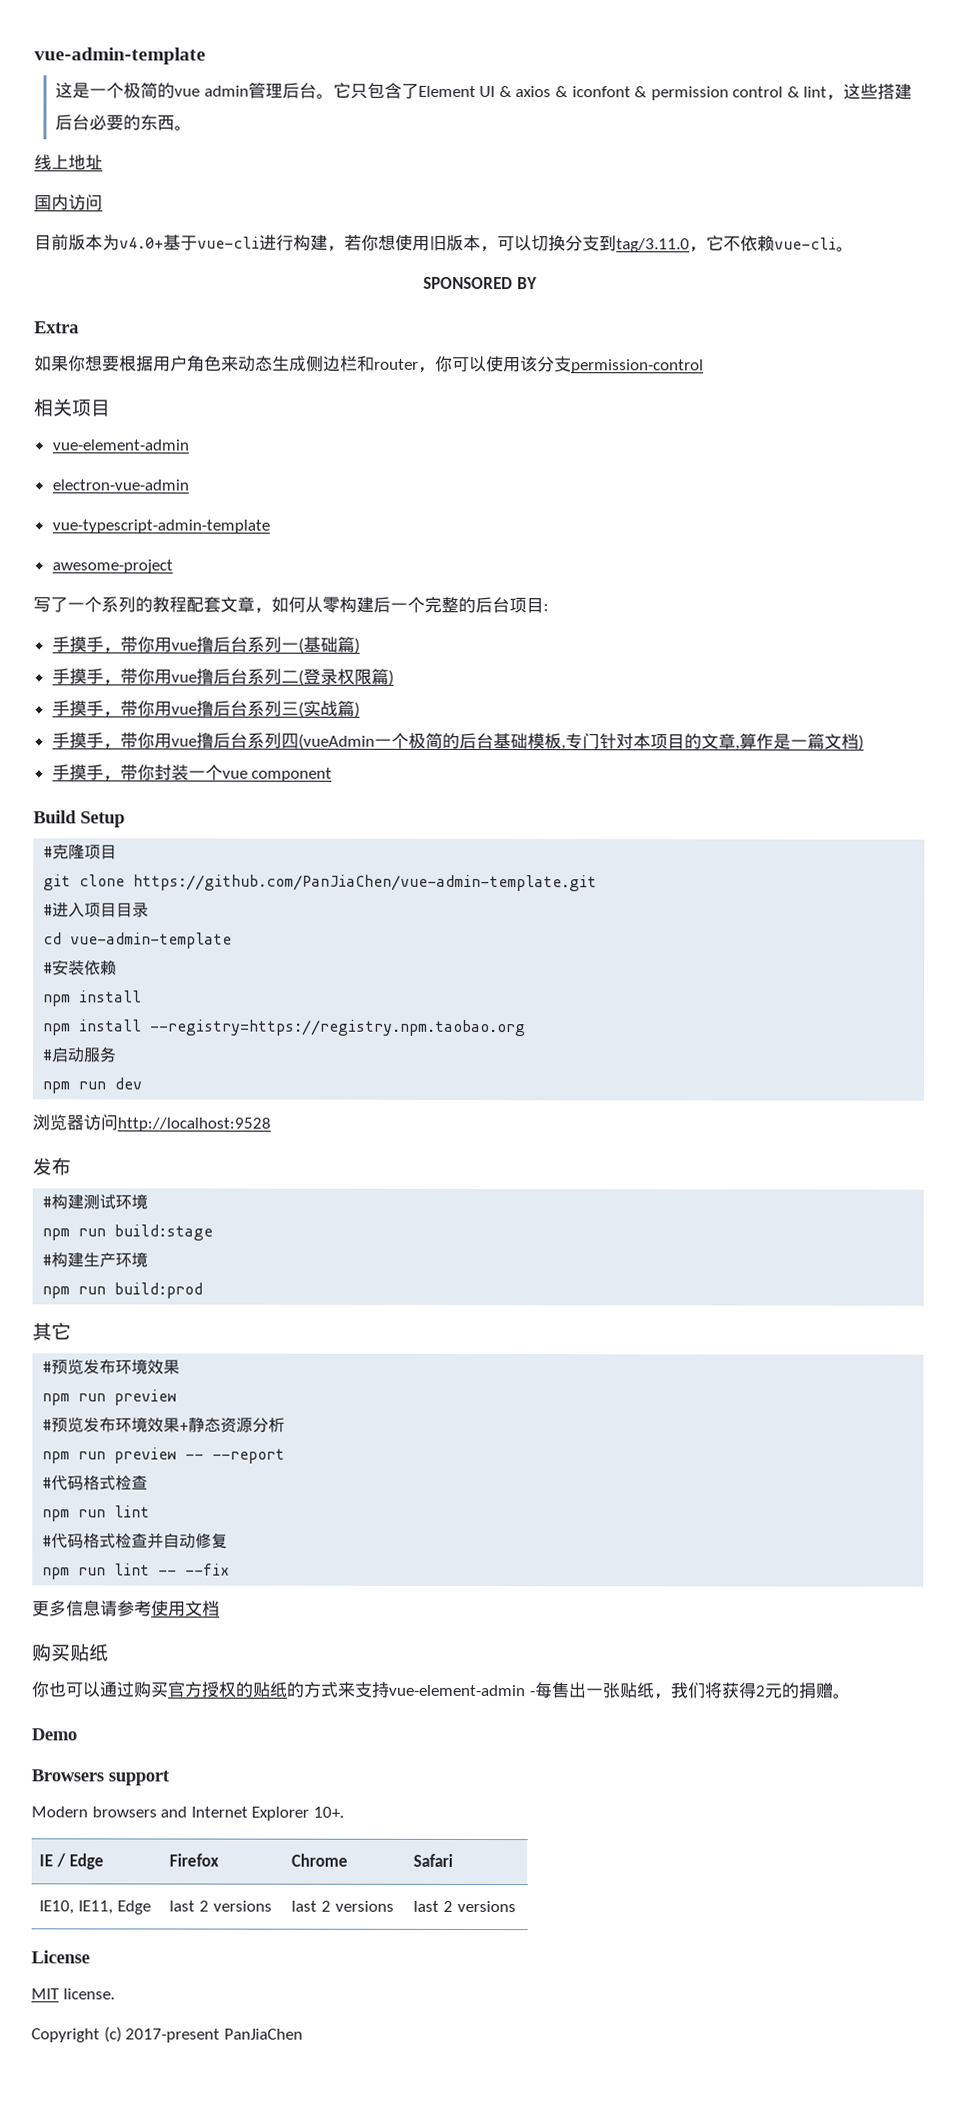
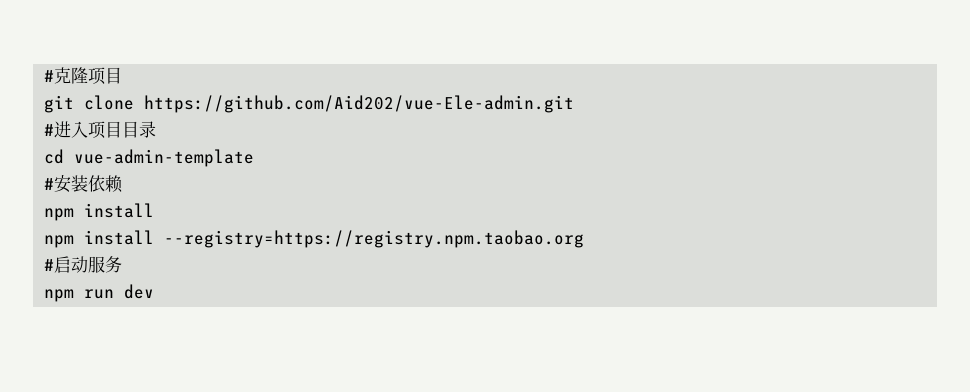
[34,47,206,65] [55,82,913,101] [55,114,193,131] [34,154,103,171] [34,194,103,211] [34,234,854,253] [423,276,537,290] [34,321,79,334] [34,354,704,374] [34,398,111,417] [51,439,189,451] [51,479,189,491] [51,519,270,534] [51,559,173,574] [33,596,549,614] [51,636,360,654] [51,668,394,686] [51,700,360,718] [51,732,864,751] [51,764,333,782] [33,810,125,828] vue-admin-template // 这是一个极简的vue admin管理后台。它只包含了Element UI & axios & iconfont & permission control & lint，这些搭建后台必要的东西。 // 线上地址 // 国内访问 // 目前版本为v4.0+基于vue-cli进行构建，若你想使用旧版本，可以切换分支到tag/3.11.0，它不依赖vue-cli。 // SPONSORED BY // Extra // 如果你想要根据用户角色来动态生成侧边栏和router，你可以使用该分支permission-control // 相关项目 // vue-element-admin // electron-vue-admin // vue-typescript-admin-template // awesome-project // 写了一个系列的教程配套文章，如何从零构建后一个完整的后台项目: // 手摸手，带你用vue撸后台系列一(基础篇) // 手摸手，带你用vue撸后台系列二(登录权限篇) // 手摸手，带你用vue撸后台系列三(实战篇) // 手摸手，带你用vue撸后台系列四(vueAdmin一个极简的后台基础模板,专门针对本项目的文章,算作是一篇文档) // 手摸手，带你封装一个vue component // Build Setup // -> (43, 76) none
[133,874,598,892] https://github.com/PanJiaChen/vue-admin-template.git -> [143,95,574,113] https://github.com/Aid202/vue-Ele-admin.git
[32,1114,271,1132] [32,1157,71,1176] [42,1193,149,1210] [42,1224,214,1241] [42,1251,149,1268] [42,1282,204,1299] [32,1322,71,1341] [42,1358,181,1375] [42,1389,178,1406] [42,1416,286,1433] [42,1447,286,1464] [42,1475,149,1491] [42,1505,151,1522] [42,1532,229,1549] [42,1563,231,1580] [32,1600,220,1617] [32,1643,109,1662] [31,1681,850,1700] [31,1728,77,1741] [31,1769,170,1786] [31,1806,344,1821] [39,1853,104,1870] [169,1853,220,1867] [291,1853,349,1867] [413,1853,454,1867] [39,1900,151,1915] [169,1900,272,1912] [291,1900,394,1912] [413,1900,516,1913] [31,1950,90,1964] [31,1988,115,2000] [31,2026,303,2043] // 浏览器访问http://localhost:9528 // 发布 // #构建测试环境 // npm run build:stage // #构建生产环境 // npm run build:prod // 其它 // #预览发布环境效果 // npm run preview // #预览发布环境效果+静态资源分析 // npm run preview -- --report // #代码格式检查 // npm run lint // #代码格式检查并自动修复 // npm run lint -- --fix // 更多信息请参考使用文档 // 购买贴纸 // 你也可以通过购买官方授权的贴纸的方式来支持vue-element-admin -每售出一张贴纸，我们将获得2元的捐赠。 // Demo // Browsers support // Modern browsers and Internet Explorer 10+. // IE / Edge | Firefox | Chrome | Safari // IE10, IE11, Edge | last 2 versions | last 2 versions | last 2 versions // License // MIT license. // Copyright (c) 2017-present PanJiaChen -> (154, 291) none

